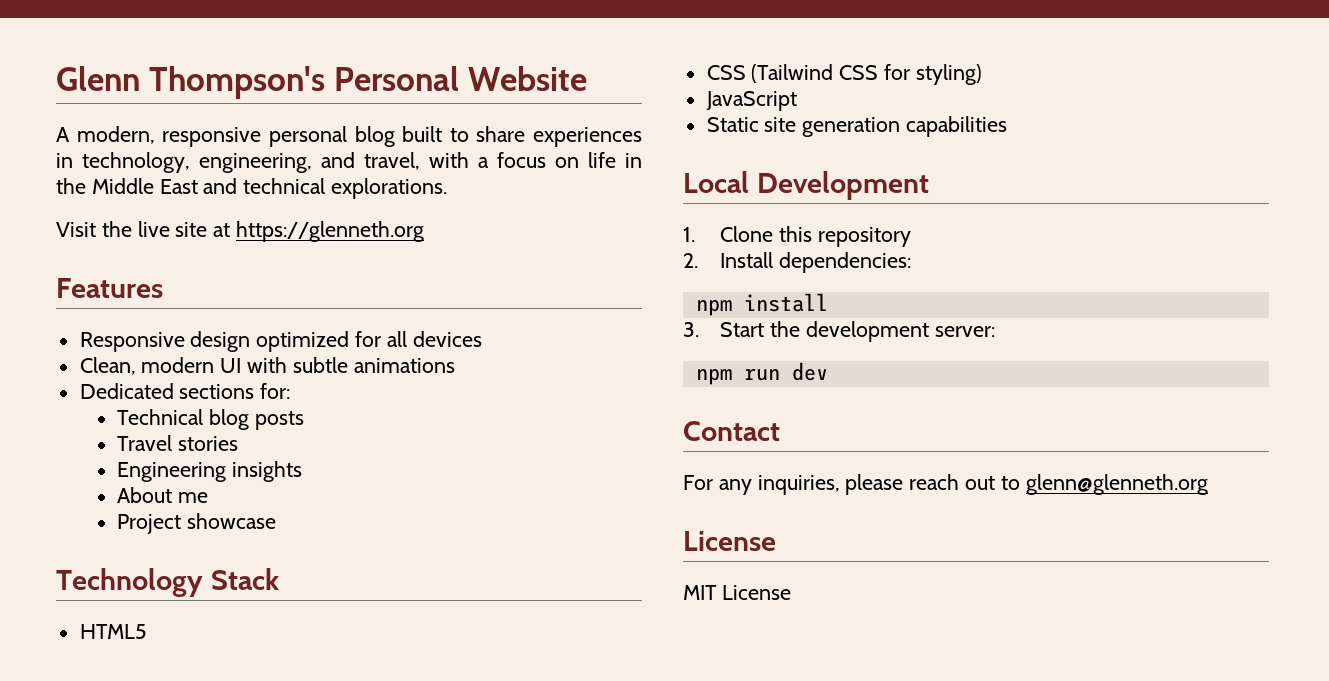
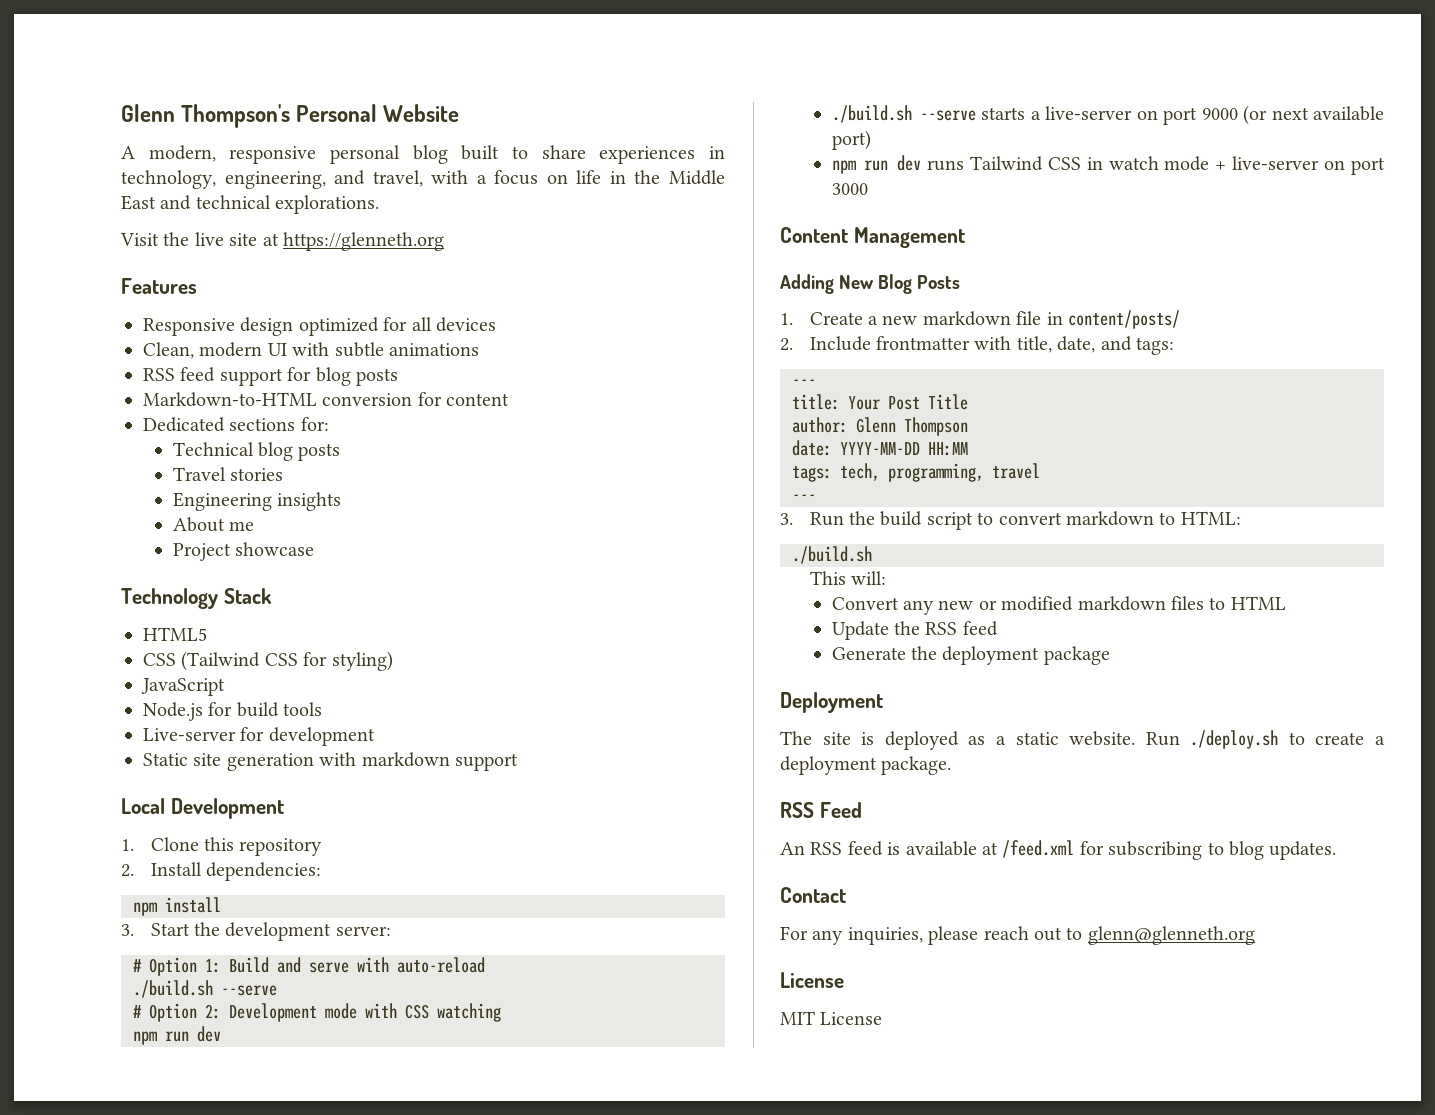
(455, 365) none -> [143,367,398,386] [143,392,510,407] // RSS feed support for blog posts // Markdown-to-HTML conversion for content
(797, 101) none -> [143,702,323,721] [143,727,375,746] // Node.js for build tools // Live-server for development
[906,116,1008,137] capabilities -> [319,752,518,771] with markdown support
[695,362,828,385] npm run dev -> [133,957,485,976] [133,980,277,998] [133,1003,501,1022] [133,1026,221,1045] [831,105,1384,125] [831,130,871,150] [831,155,1385,175] [831,183,868,195] [780,227,965,248] [780,274,961,294] [780,310,1180,329] [780,336,1174,355] [792,379,816,386] [792,394,968,410] [792,417,968,436] [792,440,968,456] [792,463,1040,482] [792,494,816,501] [780,511,1241,530] [792,546,872,564] [809,571,886,585] [831,596,1286,615] [831,621,998,640] [831,646,1110,665] [780,692,883,713] [780,730,1385,750] [780,756,952,775] [780,802,862,818] [780,840,1337,860] # Option 1: Build and serve with auto-reload // ./build.sh --serve // # Option 2: Development mode with CSS watching // npm run dev // ./build.sh --serve starts a live-server on port 9000 (or next available port) // npm run dev runs Tailwind CSS in watch mode + live-server on port 3000 // Content Management // Adding New Blog Posts // 1. Create a new markdown file in content/posts/ // 2. Include frontmatter with title, date, and tags: // --- // title: Your Post Title // author: Glenn Thompson // date: YYYY-MM-DD HH:MM // tags: tech, programming, travel // --- // 3. Run the build script to convert markdown to HTML: // ./build.sh // This will: // Convert any new or modified markdown files to HTML // Update the RSS feed // Generate the deployment package // Deployment // The site is deployed as a static website. Run ./deploy.sh to create a deployment package. // RSS Feed // An RSS feed is available at /feed.xml for subscribing to blog updates.

